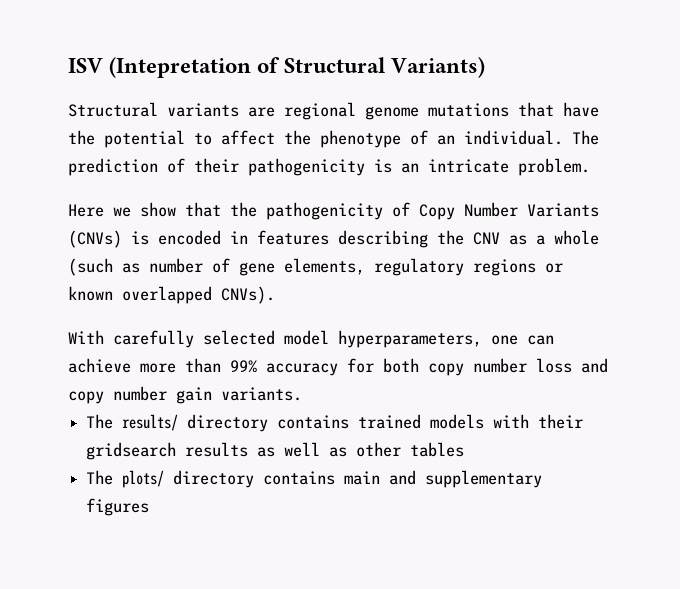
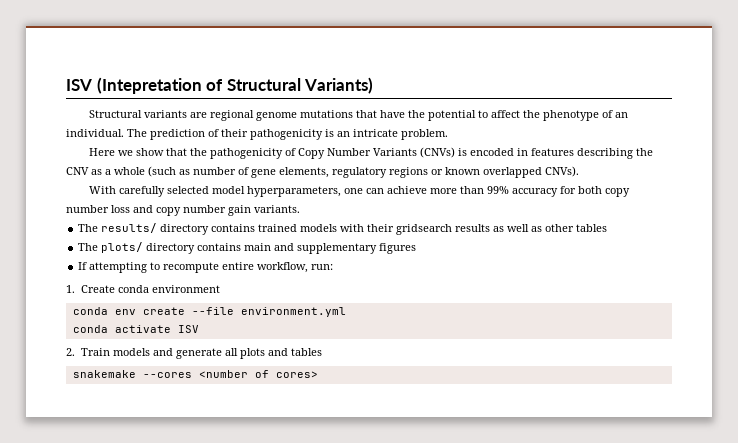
(150, 507) none -> [78,262,334,273] [66,285,220,293] [72,307,346,317] [72,325,199,333] [66,348,322,359] [72,370,318,378] // If attempting to recompute entire workflow, run: // 1. Create conda environment // conda env create --file environment.yml // conda activate ISV // 2. Train models and generate all plots and tables // snakemake --cores <number of cores>

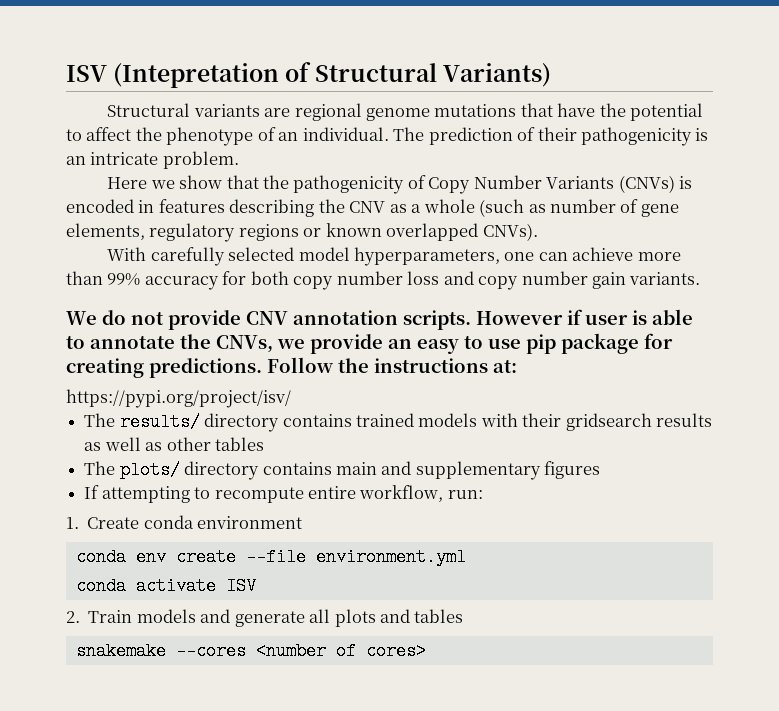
(300, 209) none -> [66,309,693,330] [66,333,673,354] [66,357,517,378] [66,389,291,408] // We do not provide CNV annotation scripts. However if user is able to annotate the CNVs, we provide an easy to use pip package for creating predictions. Follow the instructions at: // https://pypi.org/project/isv/

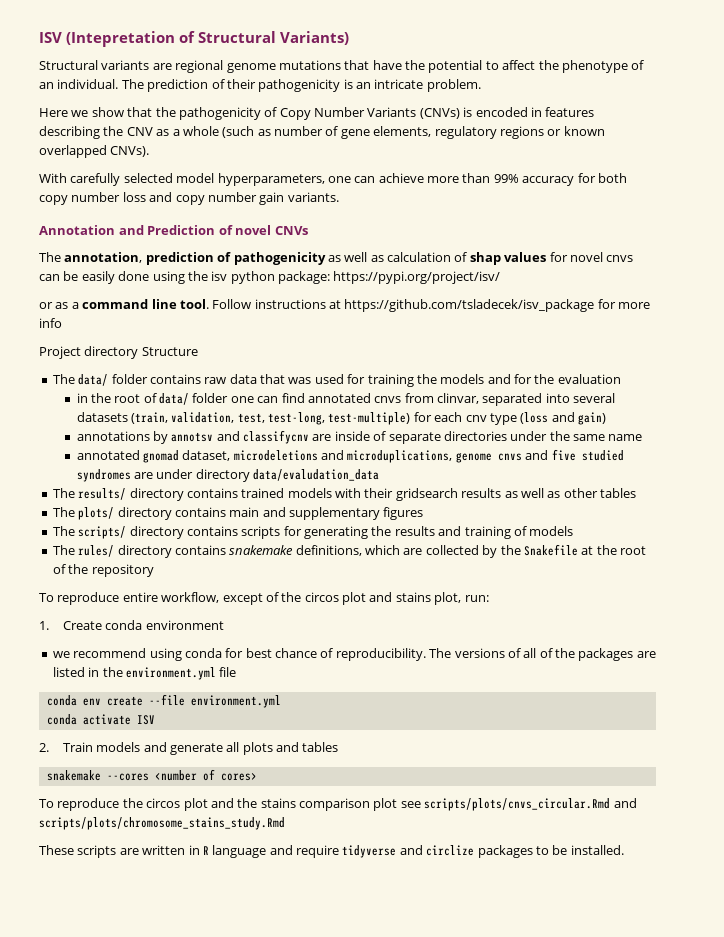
[66,309,693,330] [66,333,673,354] [66,357,517,378] [66,389,291,408] We do not provide CNV annotation scripts. However if user is able to annotate the CNVs, we provide an easy to use pip package for creating predictions. Follow the instructions at: // https://pypi.org/project/isv/ -> [39,225,308,235] [39,252,634,265] [39,271,501,284] [39,299,651,312] [39,318,62,328] [39,346,198,359] [52,374,621,387] [76,393,616,406] [76,412,607,425] [76,430,643,444] [76,449,624,463] [76,469,380,482] Annotation and Prediction of novel CNVs // The annotation, prediction of pathogenicity as well as calculation of shap values for novel cnvs can be easily done using the isv python package: https://pypi.org/project/isv/ // or as a command line tool. Follow instructions at https://github.com/tsladecek/isv_package for more info // Project directory Structure // The data/ folder contains raw data that was used for training the models and for the evaluation // in the root of data/ folder one can find annotated cnvs from clinvar, separated into several datasets (train, validation, test, test-long, test-multiple) for each cnv type (loss and gain) // annotations by annotsv and classifycnv are inside of separate directories under the same name // annotated gnomad dataset, microdeletions and microduplications, genome cnvs and five studied syndromes are under directory data/evaludation_data
[84,485,444,503] If attempting to recompute entire workflow, -> [52,526,574,539] [52,544,646,558] [52,564,154,577] [39,592,462,605] The scripts/ directory contains scripts for generating the results and training of models // The rules/ directory contains snakemake definitions, which are collected by the Snakefile at the root of the repository // To reproduce entire workflow, except of the circos plot and stains plot,
(303, 522) none -> [52,648,656,661] [52,667,237,680] // we recommend using conda for best chance of reproducibility. The versions of all of the packages are listed in the environment.yml file
(426, 651) none -> [39,798,637,811] [39,817,285,830] [39,845,624,858] // To reproduce the circos plot and the stains comparison plot see scripts/plots/cnvs_circular.Rmd and scripts/plots/chromosome_stains_study.Rmd // These scripts are written in R language and require tidyverse and circlize packages to be installed.

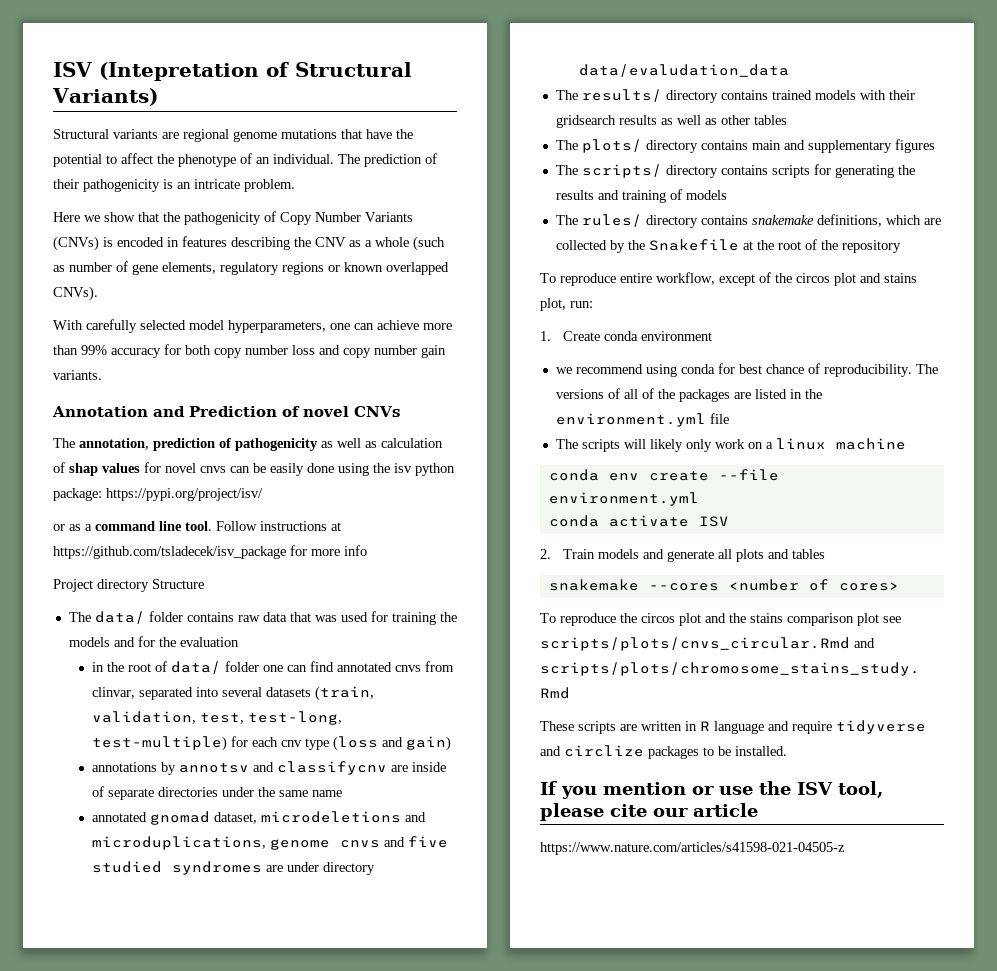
(237, 672) none -> [555,438,906,452] // The scripts will likely only work on a linux machine
(624, 850) none -> [540,781,883,799] [540,803,758,821] [540,842,845,855] // If you mention or use the ISV tool, please cite our article // https://www.nature.com/articles/s41598-021-04505-z

